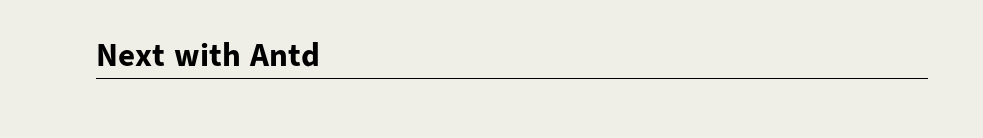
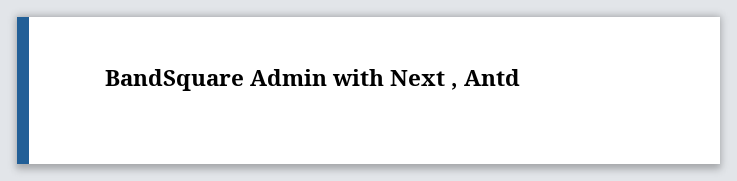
[96,42,241,66] Next with -> [105,69,459,91] BandSquare Admin with Next ,

